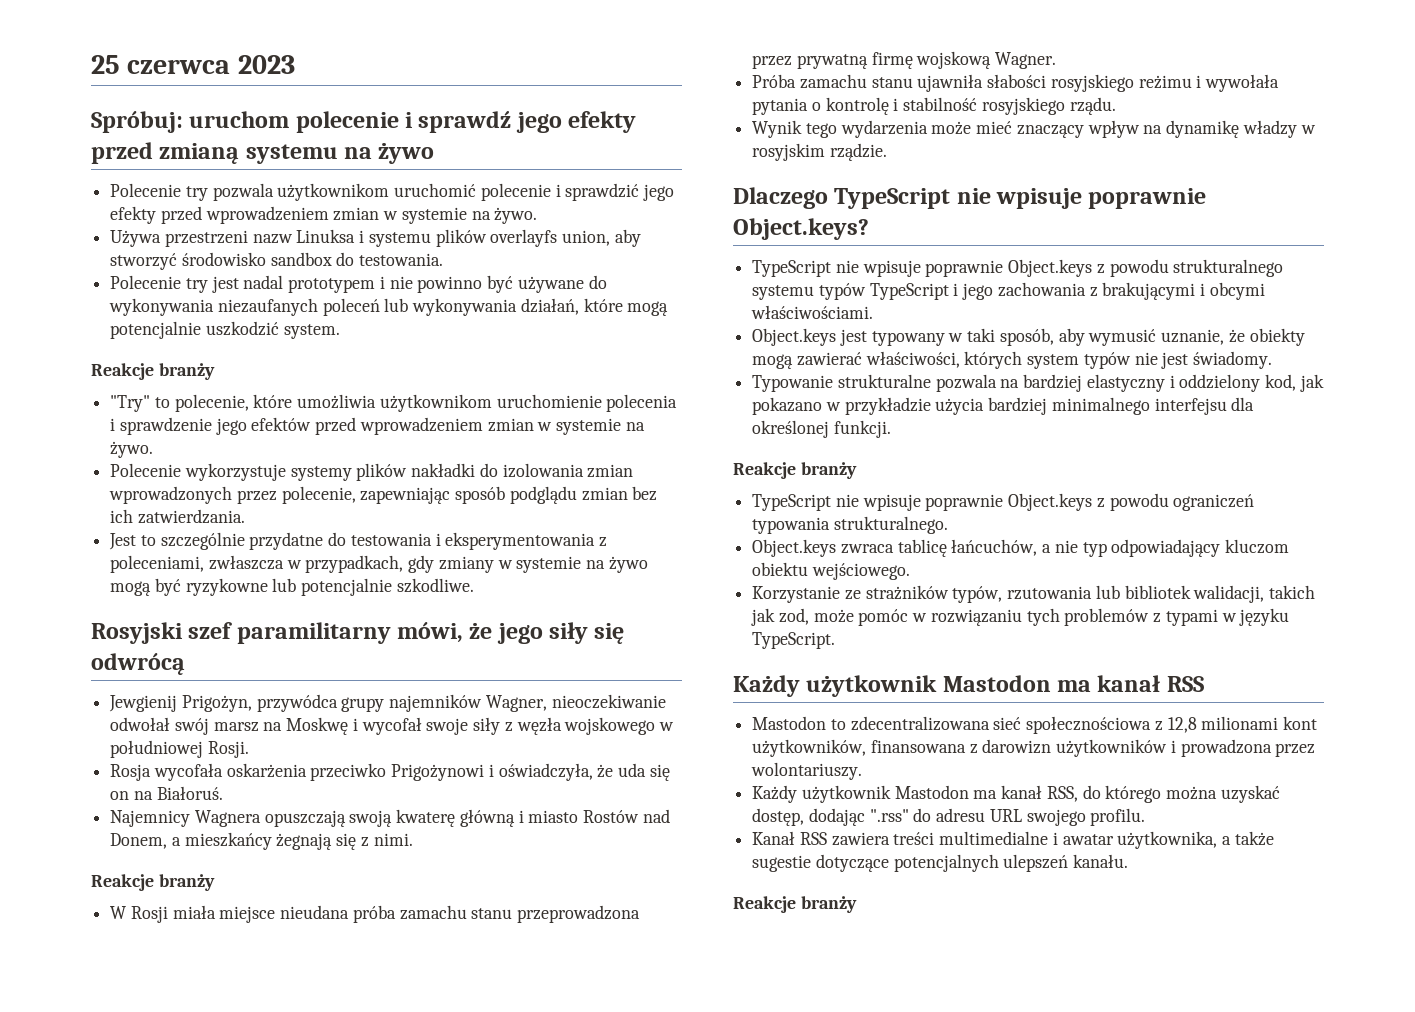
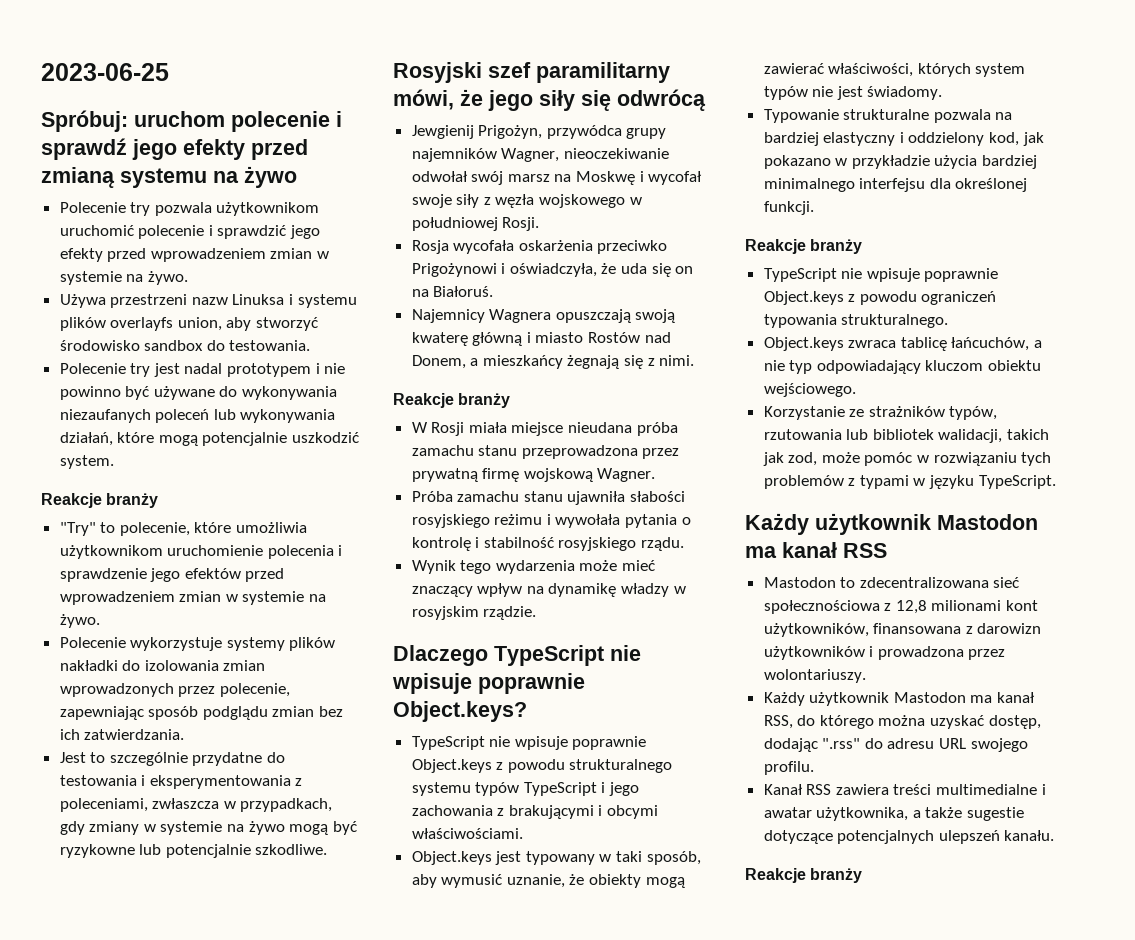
[91,55,295,74] 25 czerwca 2023 -> [41,63,169,81] 2023-06-25

